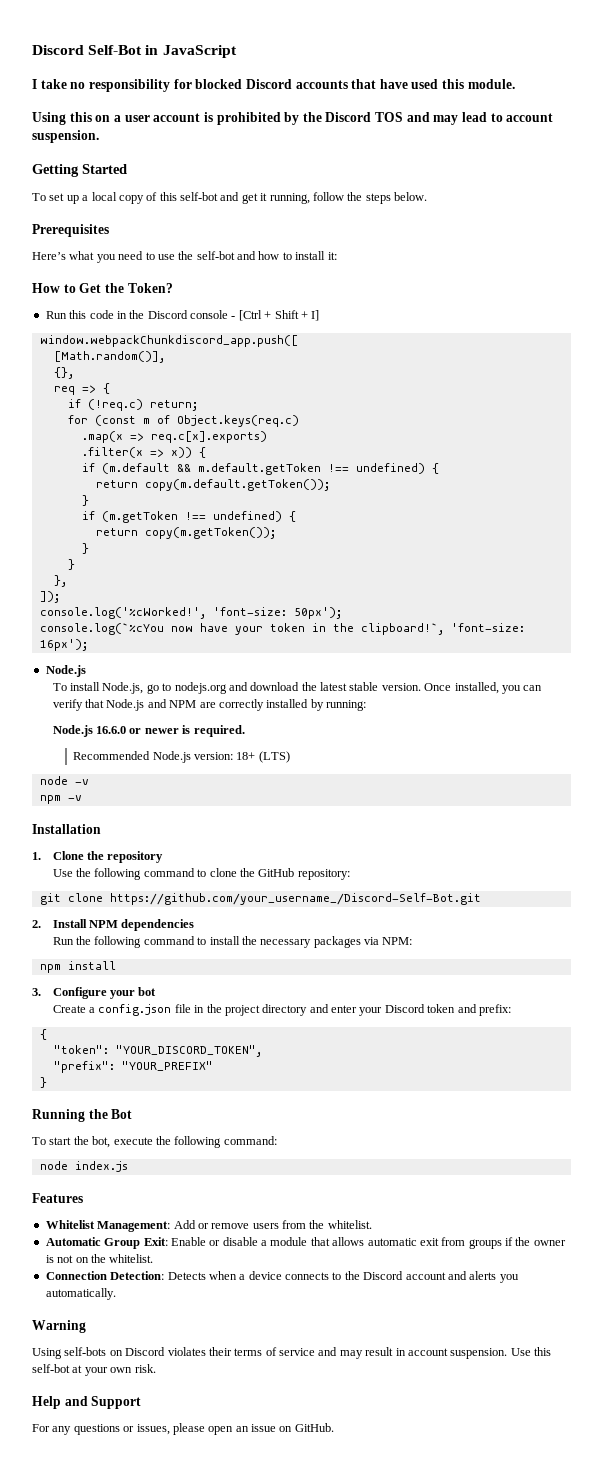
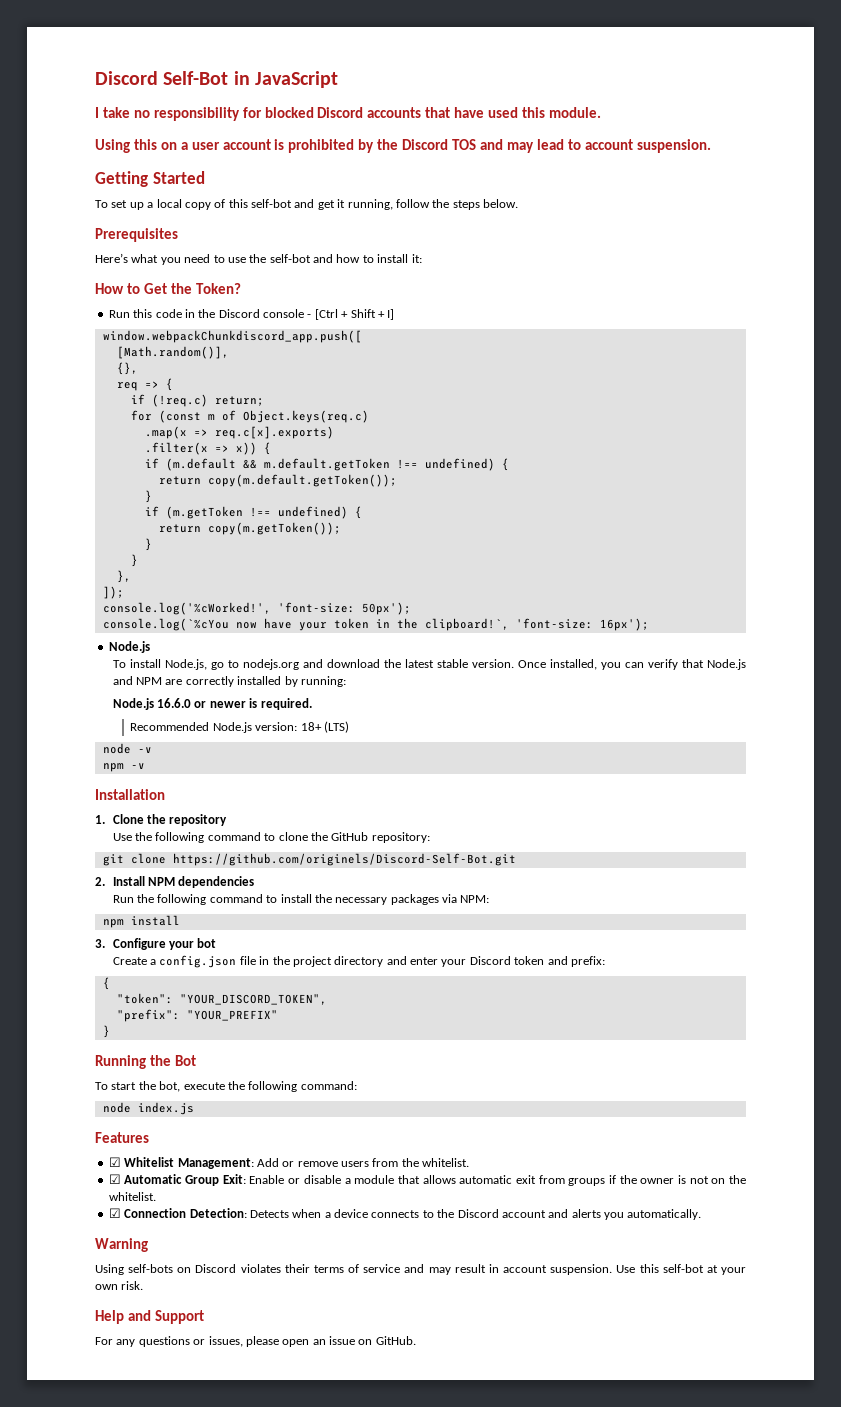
[109,893,481,905] https://github.com/your_username_/Discord-Self-Bot.git -> [172,853,516,866] https://github.com/originels/Discord-Self-Bot.git
(83, 1198) none -> [108,1157,121,1167] ☑
(372, 1224) none -> [108,1174,121,1184] ☑
(154, 1258) none -> [108,1208,121,1218] ☑

